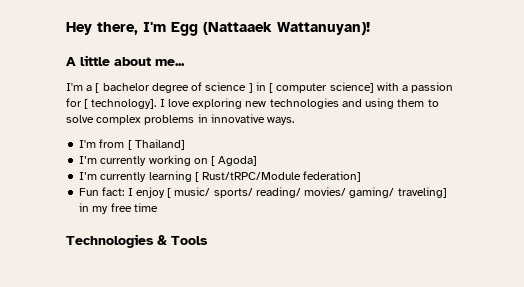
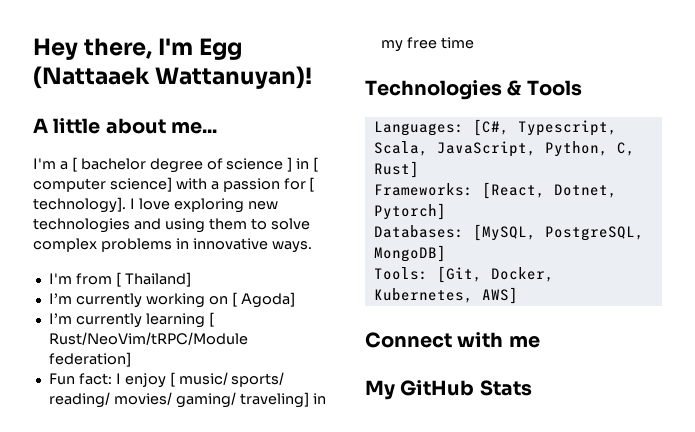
[202,172,302,180] Rust/tRPC/Module -> [48,332,248,345] Rust/NeoVim/tRPC/Module
(208, 240) none -> [373,119,617,136] [373,141,635,157] [373,161,419,178] [373,182,617,199] [373,203,446,220] [373,224,644,241] [373,245,446,262] [373,266,554,283] [373,287,518,304] [365,332,540,348] [365,380,532,400] // Languages: [C#, Typescript, Scala, JavaScript, Python, C, Rust] // Frameworks: [React, Dotnet, Pytorch] // Databases: [MySQL, PostgreSQL, MongoDB] // Tools: [Git, Docker, Kubernetes, AWS] // Connect with me // My GitHub Stats

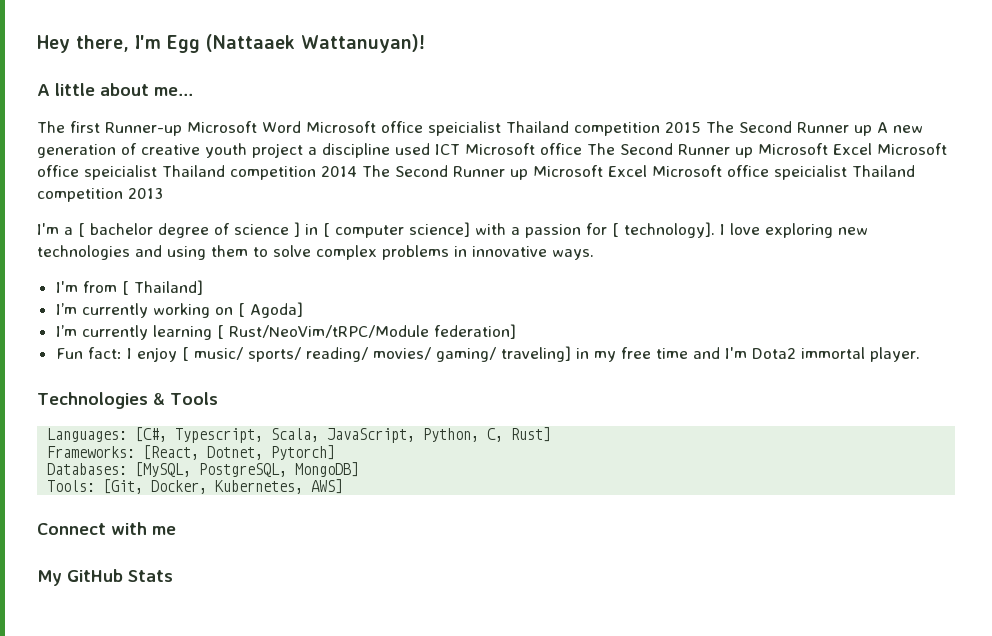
(217, 127) none -> [37,121,923,136] [37,143,947,158] [37,165,915,180] [37,188,163,202] // The first Runner-up Microsoft Word Microsoft office speicialist Thailand competition 2015 The Second Runner up A new generation of creative youth project a discipline used ICT Microsoft office The Second Runner up Microsoft Excel Microsoft office speicialist Thailand competition 2014 The Second Runner up Microsoft Excel Microsoft office speicialist Thailand competition 2013
(474, 43) none -> [692,347,920,362] and I'm Dota2 immortal player.

